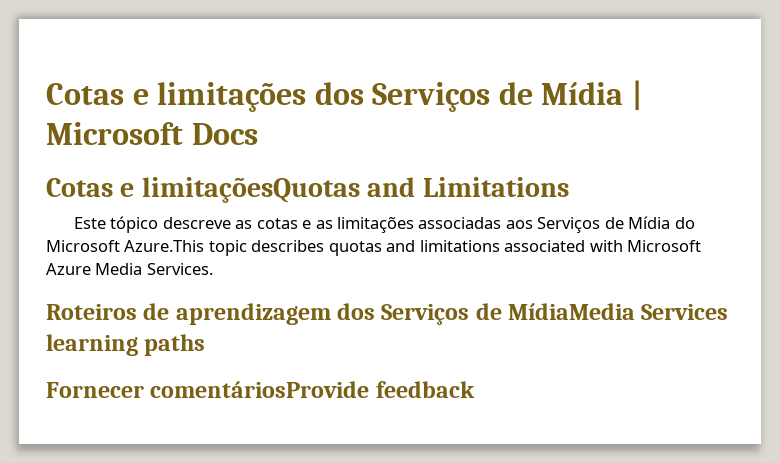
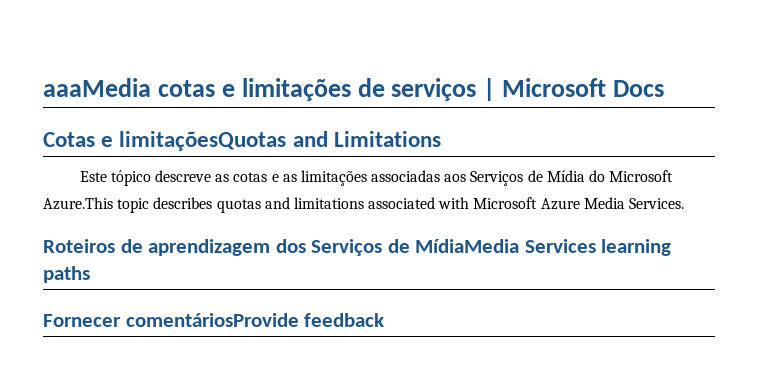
[46,82,624,112] Cotas e limitações dos Serviços de Mídia -> [43,78,477,101] aaaMedia cotas e limitações de serviços

